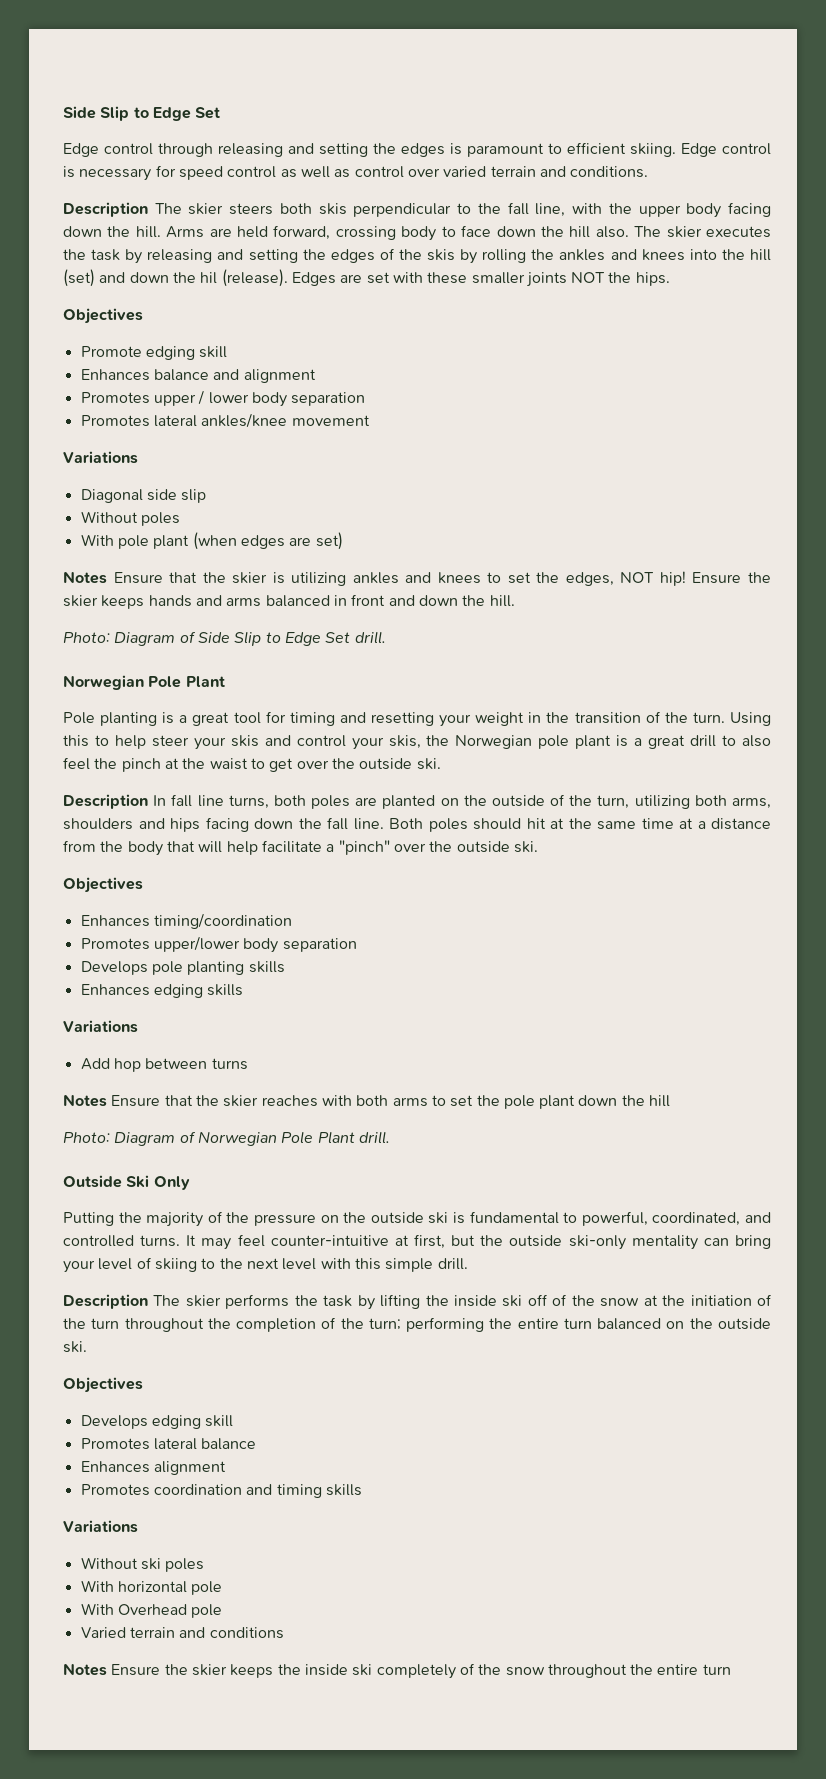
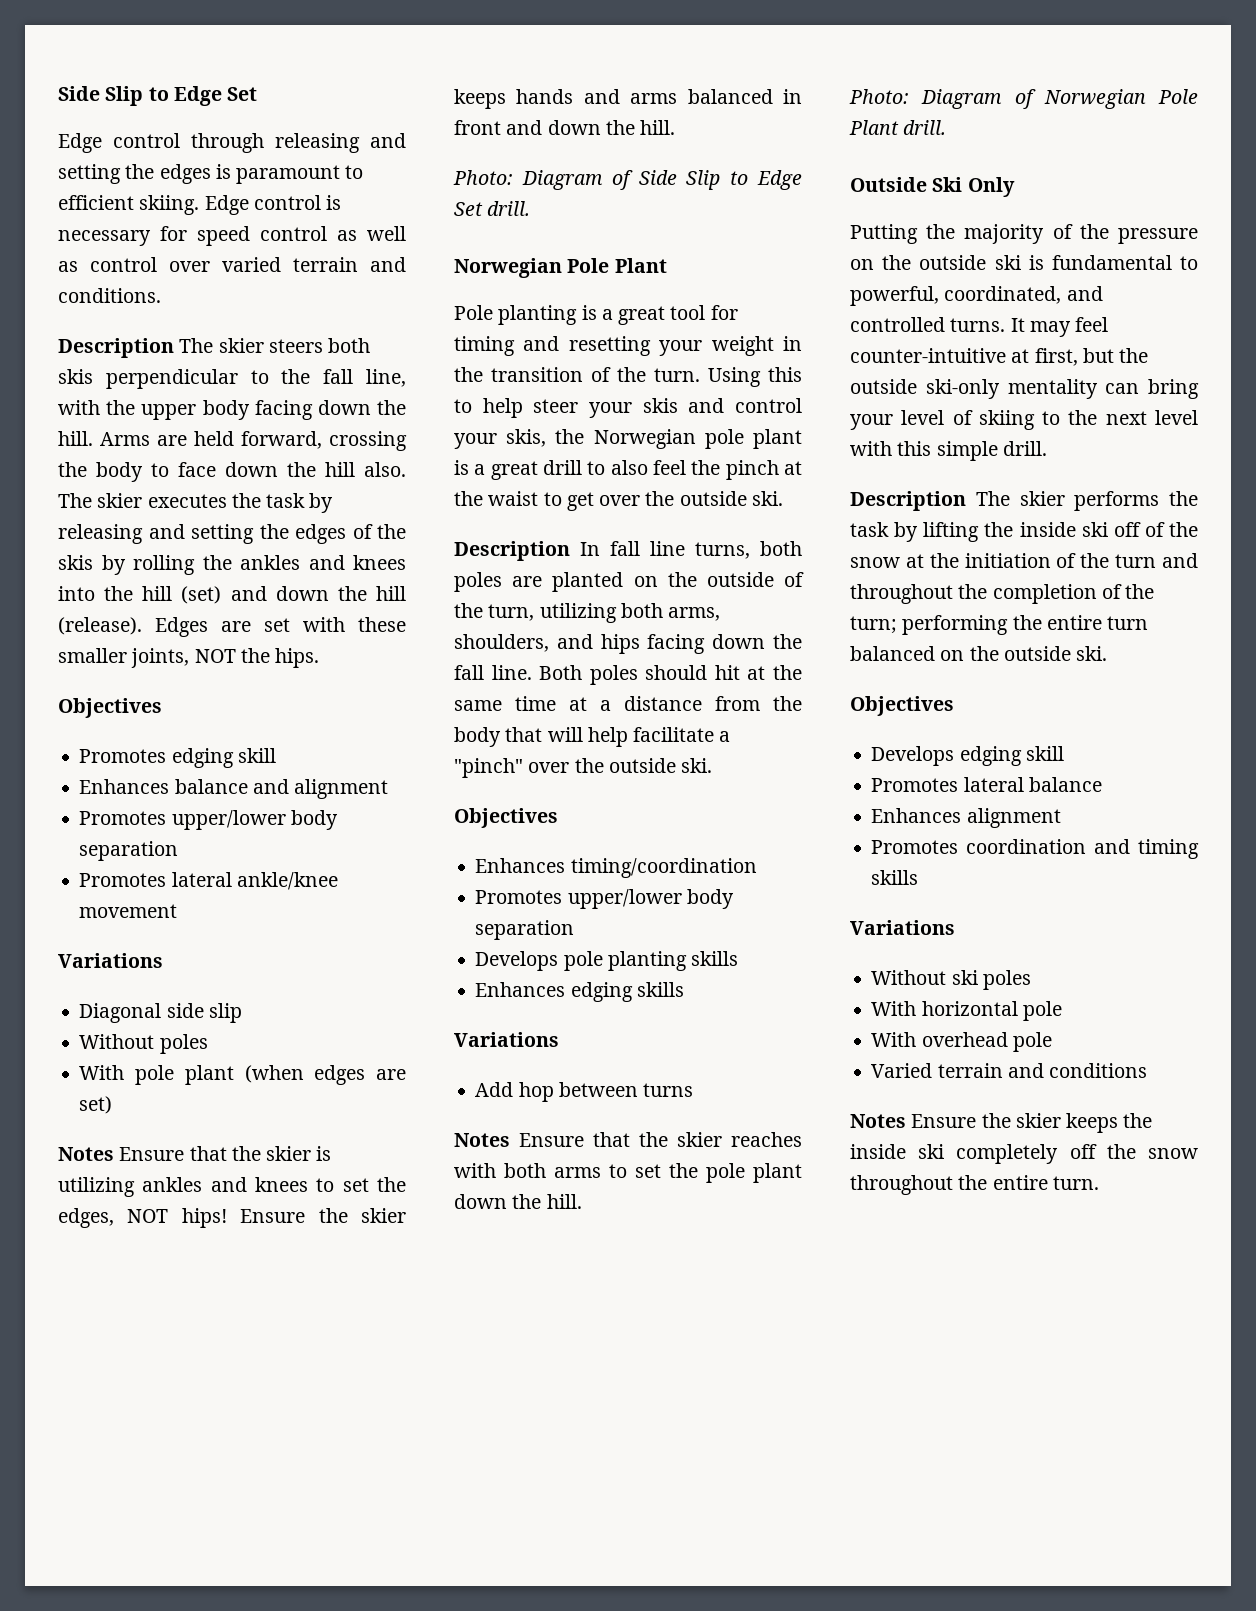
(396, 233) none -> [58,462,87,477] the
[200,272,218,284] hil -> [376,586,406,601] hill
[525,272,567,287] joints -> [131,648,190,668] joints,
[80,346,142,357] Promote -> [79,749,167,763] Promotes
[153,390,249,406] upper / lower -> [171,810,286,830] upper/lower
[201,413,288,428] ankles/knee -> [236,872,338,890] ankle/knee
[659,571,686,586] hip! -> [181,1208,227,1228] hips!
[63,818,133,830] shoulders -> [454,634,549,652] shoulders,
[649,1095,671,1107] hill -> [546,1194,582,1209] hill.
(120, 1323) none -> [1162,553,1198,568] and
[117,1604,187,1615] Overhead -> [921,1032,1008,1047] overhead
[459,1663,475,1675] of -> [1069,1144,1097,1159] off
[702,1664,731,1675] turn -> [1052,1176,1099,1190] turn.

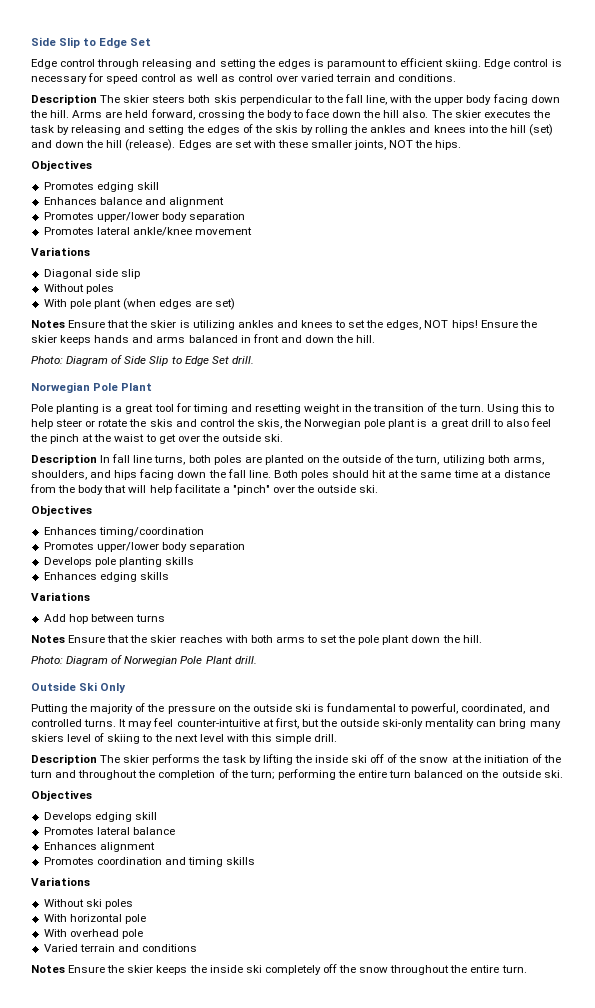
[659,340,703,356] your -> (301, 409) none
[589,402,632,418] your -> [85,419,147,427] or rotate the
[454,433,497,449] your -> [236,419,254,427] the
[850,414,893,430] your -> [529,721,561,729] [31,734,64,742] many skiers

